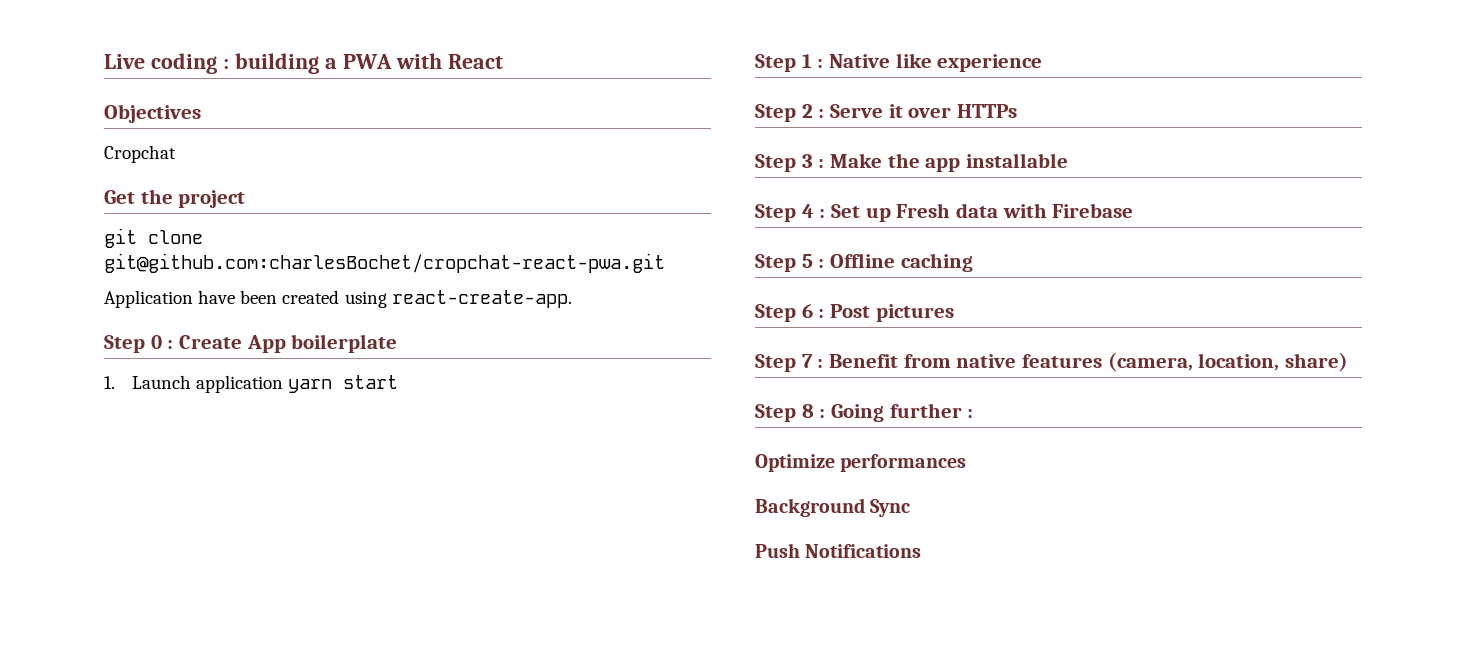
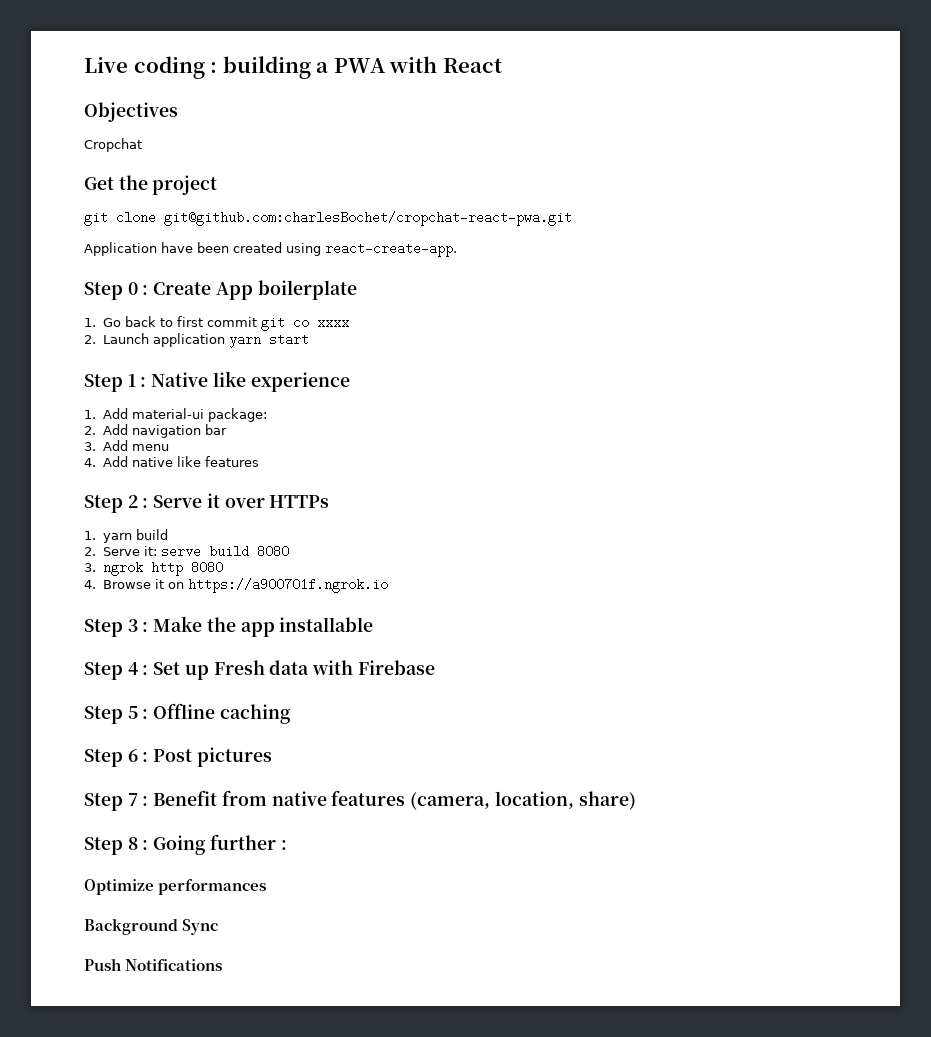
(115, 382) none -> [102,316,349,331] [84,335,96,344] Go back to first commit git co xxxx // 2.
(1043, 63) none -> [84,408,267,422] [84,424,227,438] [84,440,169,451] [84,456,259,467] // 1. Add material-ui package: // 2. Add navigation bar // 3. Add menu // 4. Add native like features
(1018, 111) none -> [84,529,168,543] [84,545,289,558] [84,561,223,576] [84,578,388,593] // 1. yarn build // 2. Serve it: serve build 8080 // 3. ngrok http 8080 // 4. Browse it on https://a900701f.ngrok.io

